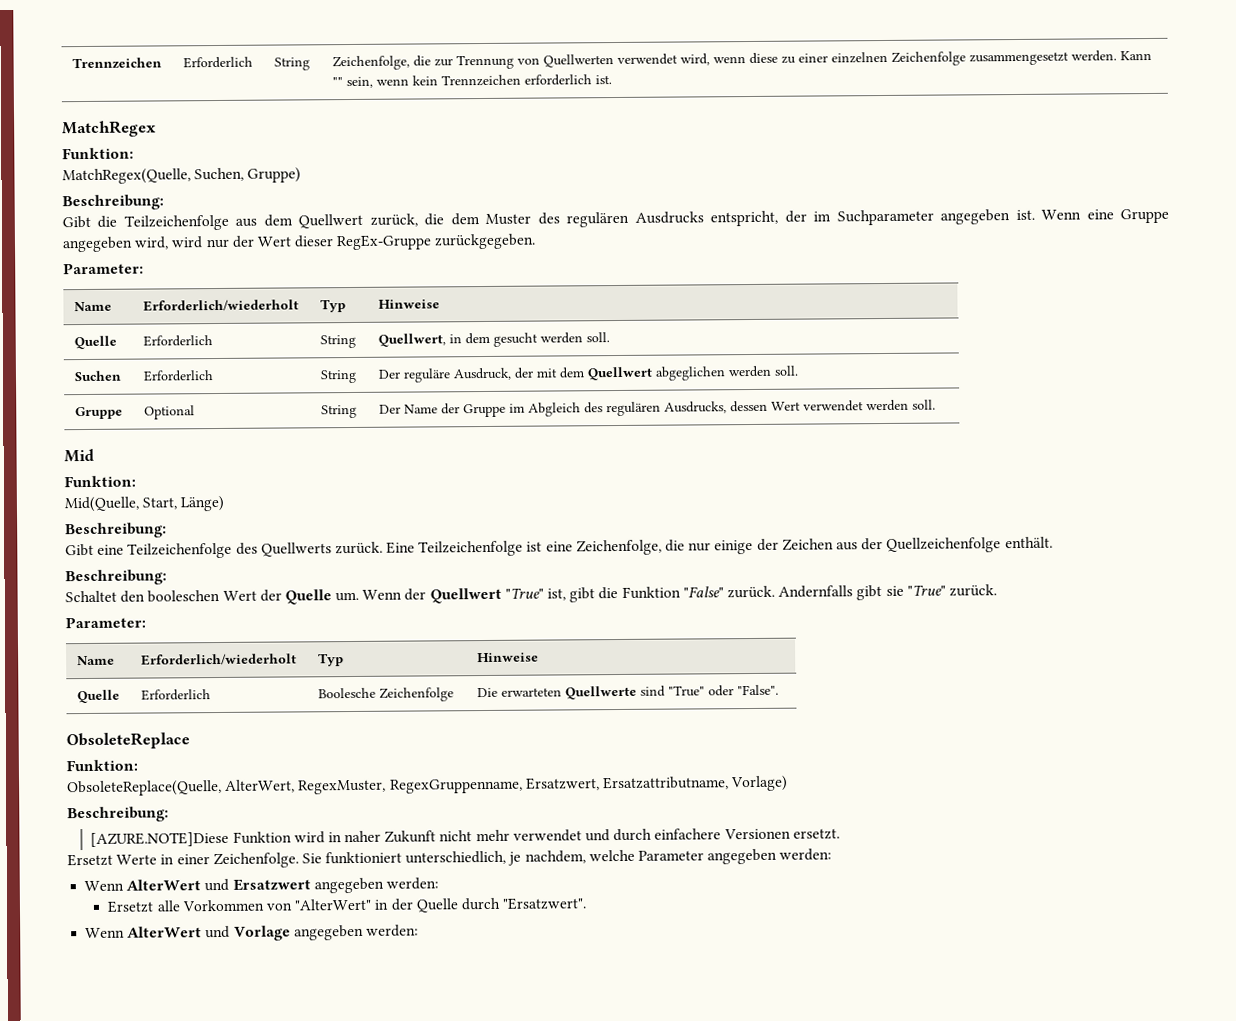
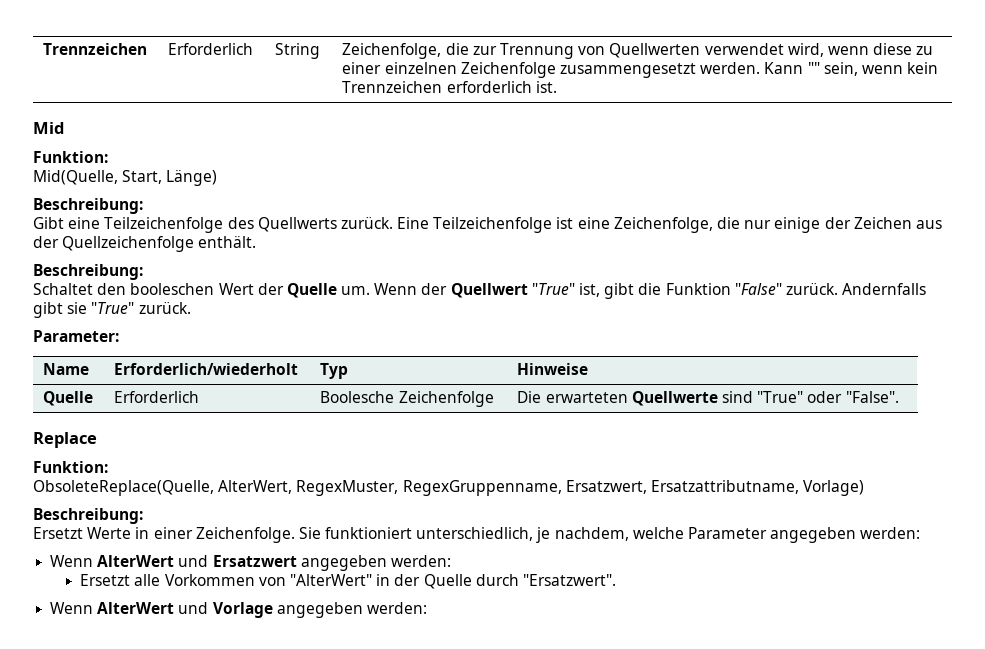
[62,120,157,138] [62,147,134,160] [62,167,302,185] [62,194,164,211] [62,208,1169,231] [62,233,537,253] [63,262,144,275] [73,301,112,312] [142,299,299,312] [319,299,346,313] [377,299,440,309] [73,335,117,350] [142,335,213,347] [319,334,356,349] [377,332,610,347] [73,370,122,382] [142,370,214,382] [319,369,357,384] [377,365,798,383] [74,406,123,420] [143,405,195,420] [320,404,357,419] [378,399,936,418] // MatchRegex // Funktion: // MatchRegex(Quelle, Suchen, Gruppe) // Beschreibung: // Gibt die Teilzeichenfolge aus dem Quellwert zurück, die dem Muster des regulären Ausdrucks entspricht, der im Suchparameter angegeben ist. Wenn eine Gruppe angegeben wird, wird nur der Wert dieser RegEx-Gruppe zurückgegeben. // Parameter: // Name | Erforderlich/wiederholt | Typ | Hinweise // Quelle | Erforderlich | String | Quellwert, in dem gesucht werden soll. // Suchen | Erforderlich | String | Der reguläre Ausdruck, der mit dem Quellwert abgeglichen werden soll. // Gruppe | Optional | String | Der Name der Gruppe im Abgleich des regulären Ausdrucks, dessen Wert verwendet werden soll. -> (557, 87) none
[66,732,190,750] ObsoleteReplace -> [33,432,97,448] Replace
[90,828,840,847] // [AZURE.NOTE]Diese Funktion wird in naher Zukunft nicht mehr verwendet und durch einfachere Versionen ersetzt. -> (143, 516) none

